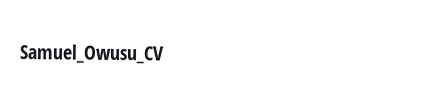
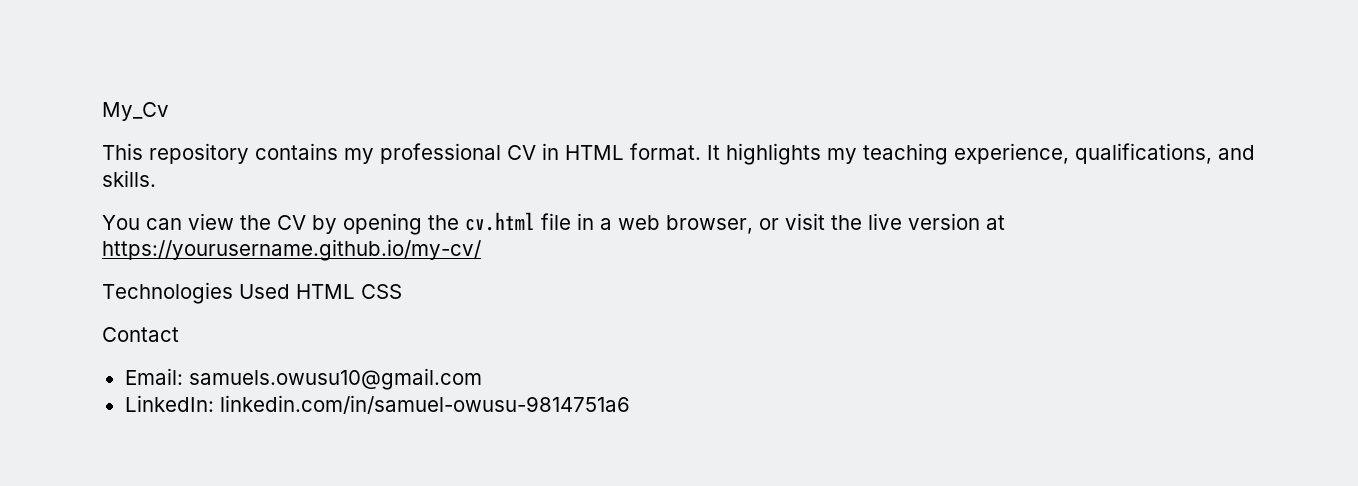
[19,44,165,64] Samuel_Owusu_CV -> [102,102,169,121] [102,143,1255,165] [102,170,156,187] [102,212,1005,235] [102,239,481,261] [102,282,402,304] [102,327,179,342] [124,368,482,390] [124,395,630,414] My_Cv // This repository contains my professional CV in HTML format. It highlights my teaching experience, qualifications, and skills. // You can view the CV by opening the cv.html file in a web browser, or visit the live version at https://yourusername.github.io/my-cv/ // Technologies Used HTML CSS // Contact // Email: samuels.owusu10@gmail.com // LinkedIn: linkedin.com/in/samuel-owusu-9814751a6

